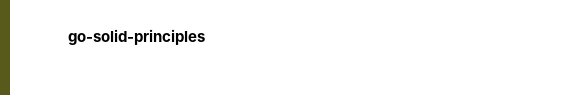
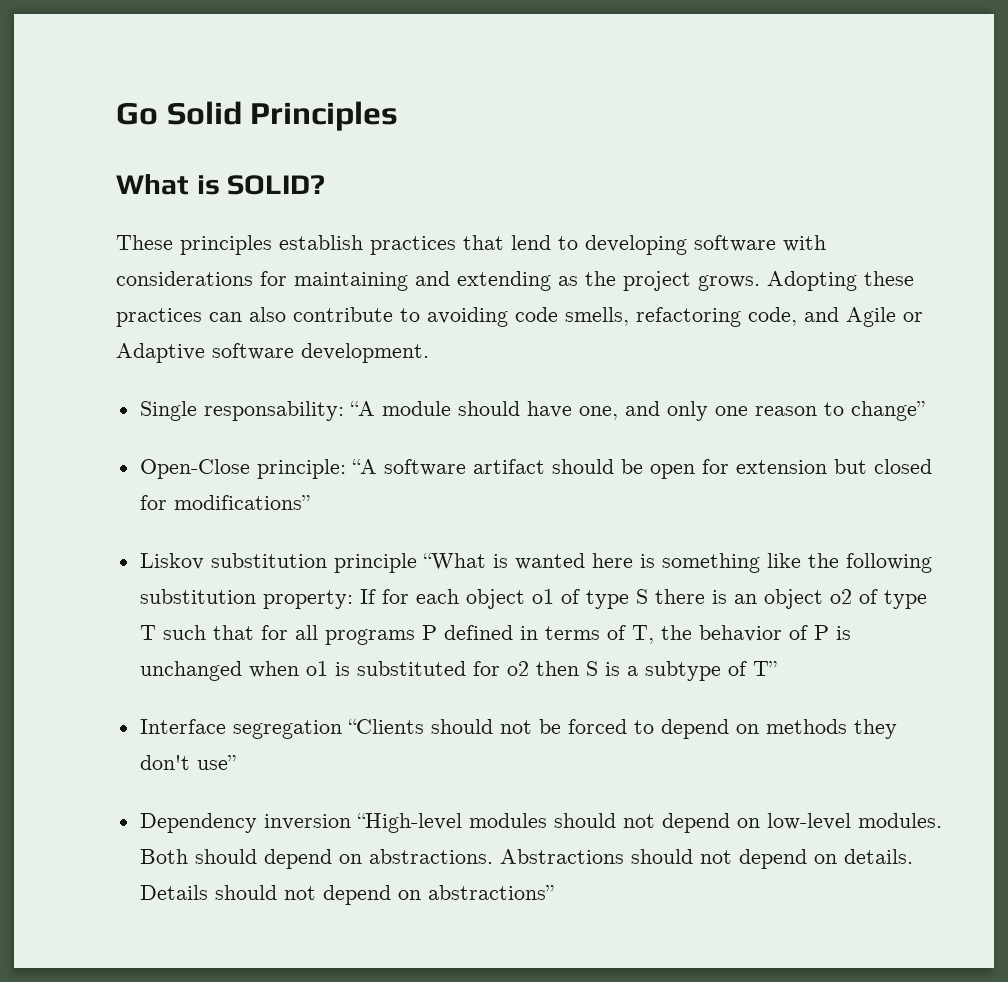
[68,29,205,45] go-solid-principles -> [116,101,399,131] [116,174,326,195] [116,235,826,255] [116,271,914,291] [116,307,923,327] [116,343,429,363] [139,401,925,421] [139,459,932,479] [139,495,310,510] [139,553,932,573] [139,589,927,609] [139,625,851,645] [139,661,777,681] [139,719,897,739] [139,755,236,770] [139,813,942,833] [139,849,913,869] [139,885,554,905] Go Solid Principles // What is SOLID? // These principles establish practices that lend to developing software with considerations for maintaining and extending as the project grows. Adopting these practices can also contribute to avoiding code smells, refactoring code, and Agile or Adaptive software development. // Single responsability: “A module should have one, and only one reason to change” // Open-Close principle: “A software artifact should be open for extension but closed for modifications” // Liskov substitution principle “What is wanted here is something like the following substitution property: If for each object o1 of type S there is an object o2 of type T such that for all programs P defined in terms of T, the behavior of P is unchanged when o1 is substituted for o2 then S is a subtype of T” // Interface segregation “Clients should not be forced to depend on methods they don't use” // Dependency inversion “High-level modules should not depend on low-level modules. Both should depend on abstractions. Abstractions should not depend on details. Details should not depend on abstractions”

